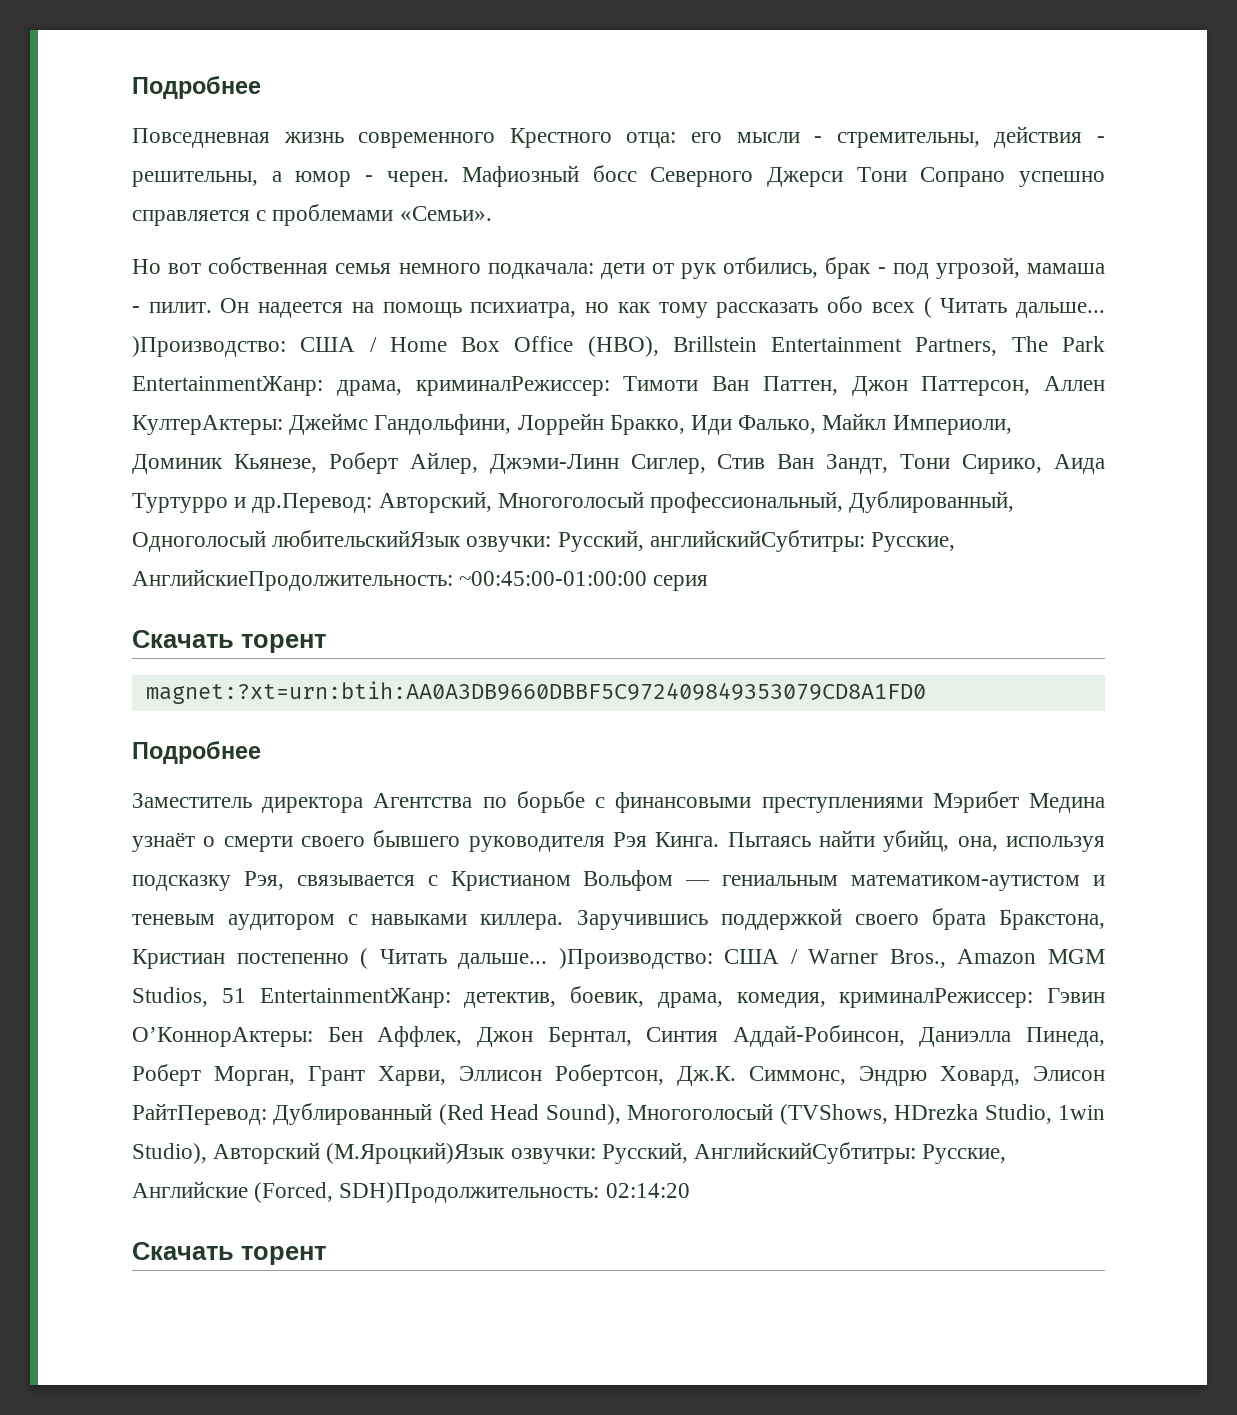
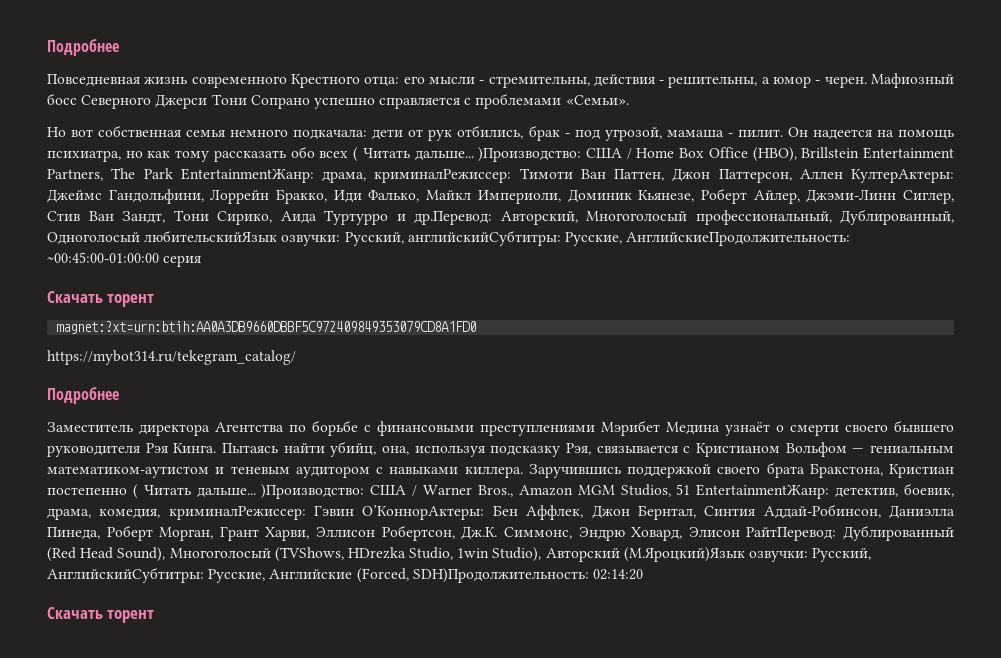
(926, 692) none -> [47,350,296,365] // https://mybot314.ru/tekegram_catalog/

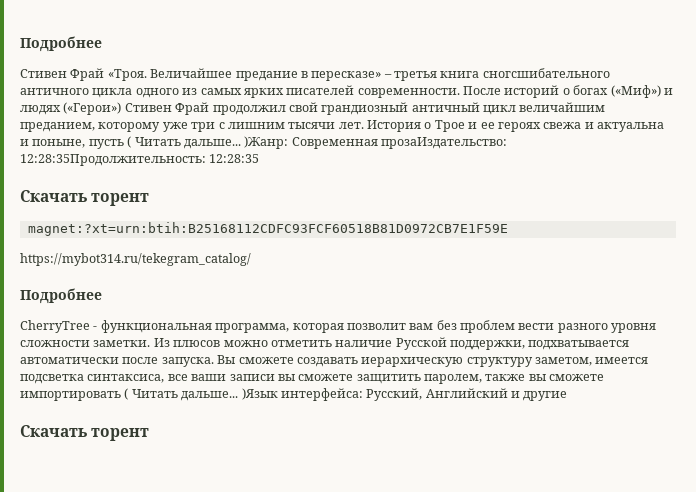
[47,39,119,56] [47,73,954,88] [47,93,629,109] [47,125,954,141] [47,146,954,162] [47,168,954,183] [47,188,955,204] [47,209,954,225] [47,230,851,246] [47,252,202,267] Подробнее // Повседневная жизнь современного Крестного отца: его мысли - стремительны, действия - решительны, а юмор - черен. Мафиозный босс Северного Джерси Тони Сопрано успешно справляется с проблемами «Семьи». // Но вот собственная семья немного подкачала: дети от рук отбились, брак - под угрозой, мамаша - пилит. Он надеется на помощь психиатра, но как тому рассказать обо всех ( Читать дальше... )Производство: США / Home Box Office (HBO), Brillstein Entertainment Partners, The Park EntertainmentЖанр: драма, криминалРежиссер: Тимоти Ван Паттен, Джон Паттерсон, Аллен КултерАктеры: Джеймс Гандольфини, Лоррейн Бракко, Иди Фалько, Майкл Империоли, Доминик Кьянезе, Роберт Айлер, Джэми-Линн Сиглер, Стив Ван Зандт, Тони Сирико, Аида Туртурро и др.Перевод: Авторский, Многоголосый профессиональный, Дублированный, Одноголосый любительскийЯзык озвучки: Русский, английскийСубтитры: Русские, АнглийскиеПродолжительность: ~00:45:00-01:00:00 серия -> [20,36,102,52] [20,68,610,81] [20,85,673,98] [20,102,606,115] [20,120,664,132] [20,136,507,149] [20,154,260,166] Подробнее // Стивен Фрай «Троя. Величайшее предание в пересказе» – третья книга сногсшибательного античного цикла одного из самых ярких писателей современности. После историй о богах («Миф») и людях («Герои») Стивен Фрай продолжил свой грандиозный античный цикл величайшим преданием, которому уже три с лишним тысячи лет. История о Трое и ее героях свежа и актуальна и поныне, пусть ( Читать дальше... )Жанр: Современная прозаИздательство: 12:28:35Продолжительность: 12:28:35
[56,321,477,334] magnet:?xt=urn:btih:AA0A3DB9660DBBF5C972409849353079CD8A1FD0 -> [27,222,508,236] magnet:?xt=urn:btih:B25168112CDFC93FCF60518B81D0972CB7E1F59E
[47,420,954,436] [47,441,954,457] [47,462,954,478] [47,483,955,499] [47,504,956,520] [47,525,955,541] [47,547,872,562] [47,567,643,583] Заместитель директора Агентства по борьбе с финансовыми преступлениями Мэрибет Медина узнаёт о смерти своего бывшего руководителя Рэя Кинга. Пытаясь найти убийц, она, используя подсказку Рэя, связывается с Кристианом Вольфом — гениальным математиком-аутистом и теневым аудитором с навыками киллера. Заручившись поддержкой своего брата Бракстона, Кристиан постепенно ( Читать дальше... )Производство: США / Warner Bros., Amazon MGM Studios, 51 EntertainmentЖанр: детектив, боевик, драма, комедия, криминалРежиссер: Гэвин О’КоннорАктеры: Бен Аффлек, Джон Бернтал, Синтия Аддай-Робинсон, Даниэлла Пинеда, Роберт Морган, Грант Харви, Эллисон Робертсон, Дж.К. Симмонс, Эндрю Ховард, Элисон РайтПеревод: Дублированный (Red Head Sound), Многоголосый (TVShows, HDrezka Studio, 1win Studio), Авторский (М.Яроцкий)Язык озвучки: Русский, АнглийскийСубтитры: Русские, Английские (Forced, SDH)Продолжительность: 02:14:20 -> [20,320,657,333] [20,337,630,350] [20,355,649,367] [20,374,605,384] [20,388,568,401] CherryTree - функциональная программа, которая позволит вам без проблем вести разного уровня сложности заметки. Из плюсов можно отметить наличие Русской поддержки, подхватывается автоматически после запуска. Вы сможете создавать иерархическую структуру заметом, имеется подсветка синтаксиса, все ваши записи вы сможете защитить паролем, также вы сможете импортировать ( Читать дальше... )Язык интерфейса: Русский, Английский и другие

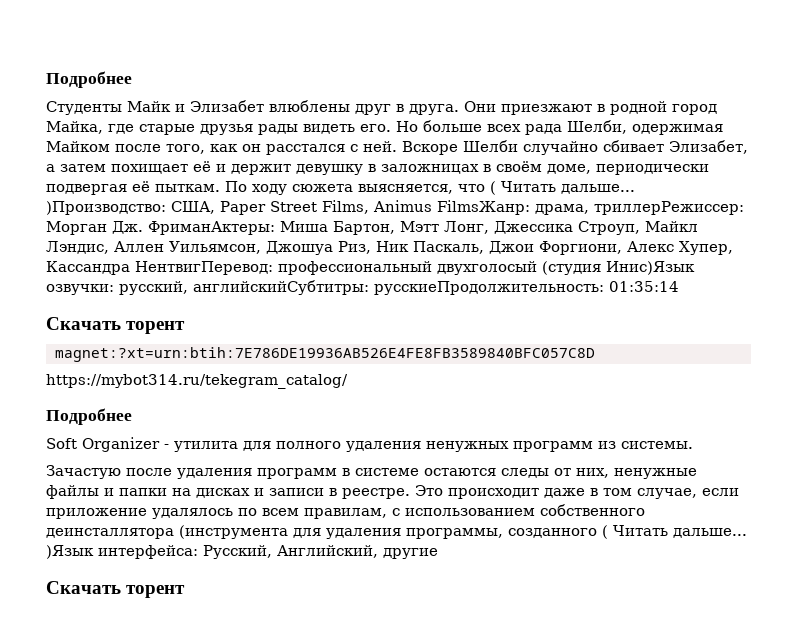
[20,36,102,52] [20,68,610,81] [20,85,673,98] [20,102,606,115] [20,120,664,132] [20,136,507,149] [20,154,260,166] Подробнее // Стивен Фрай «Троя. Величайшее предание в пересказе» – третья книга сногсшибательного античного цикла одного из самых ярких писателей современности. После историй о богах («Миф») и людях («Герои») Стивен Фрай продолжил свой грандиозный античный цикл величайшим преданием, которому уже три с лишним тысячи лет. История о Трое и ее героях свежа и актуальна и поныне, пусть ( Читать дальше... )Жанр: Современная прозаИздательство: 12:28:35Продолжительность: 12:28:35 -> [46,71,132,88] [46,100,717,115] [46,120,723,135] [46,140,748,155] [46,161,709,175] [46,181,635,195] [46,200,744,215] [46,221,698,235] [46,241,733,255] [46,261,695,275] [46,280,679,295] Подробнее // Студенты Майк и Элизабет влюблены друг в друга. Они приезжают в родной город Майка, где старые друзья рады видеть его. Но больше всех рада Шелби, одержимая Майком после того, как он расстался с ней. Вскоре Шелби случайно сбивает Элизабет, а затем похищает её и держит девушку в заложницах в своём доме, периодически подвергая её пыткам. По ходу сюжета выясняется, что ( Читать дальше... )Производство: США, Paper Street Films, Animus FilmsЖанр: драма, триллерРежиссер: Морган Дж. ФриманАктеры: Миша Бартон, Мэтт Лонг, Джессика Строуп, Майкл Лэндис, Аллен Уильямсон, Джошуа Риз, Ник Паскаль, Джои Форгиони, Алекс Хупер, Кассандра НентвигПеревод: профессиональный двухголосый (студия Инис)Язык озвучки: русский, английскийСубтитры: русскиеПродолжительность: 01:35:14
[27,222,508,236] magnet:?xt=urn:btih:B25168112CDFC93FCF60518B81D0972CB7E1F59E -> [54,347,595,362] magnet:?xt=urn:btih:7E786DE19936AB526E4FE8FB3589840BFC057C8D
[20,320,657,333] [20,337,630,350] [20,355,649,367] [20,374,605,384] [20,391,121,401] CherryTree - функциональная программа, которая позволит вам без проблем вести разного уровня сложности заметки. Из плюсов можно отметить наличие Русской поддержки, подхватывается автоматически после запуска. Вы сможете создавать иерархическую структуру заметом, имеется подсветка синтаксиса, все ваши записи вы сможете защитить паролем, также вы сможете импортировать -> [46,437,693,452] [46,465,697,479] [46,485,739,499] [46,504,645,519] [46,525,597,539] Soft Organizer - утилита для полного удаления ненужных программ из системы. // Зачастую после удаления программ в системе остаются следы от них, ненужные файлы и папки на дисках и записи в реестре. Это происходит даже в том случае, если приложение удалялось по всем правилам, с использованием собственного деинсталлятора (инструмента для удаления программы, созданного
[425,388,520,398] Английский и -> [277,545,378,558] Английский,

